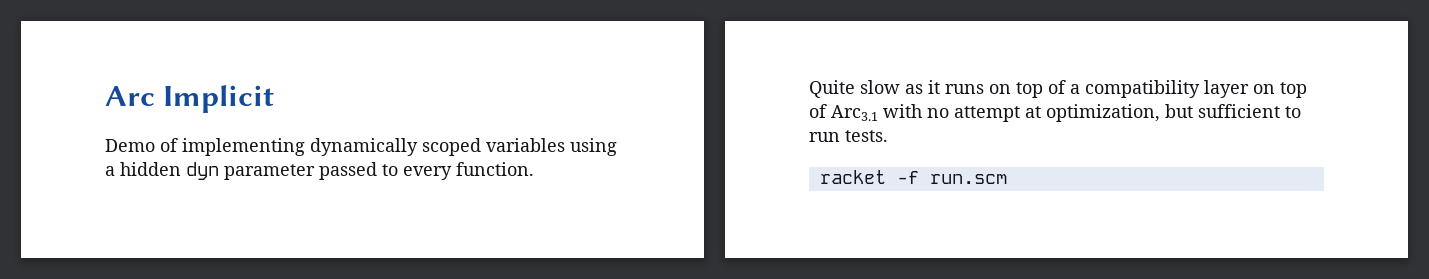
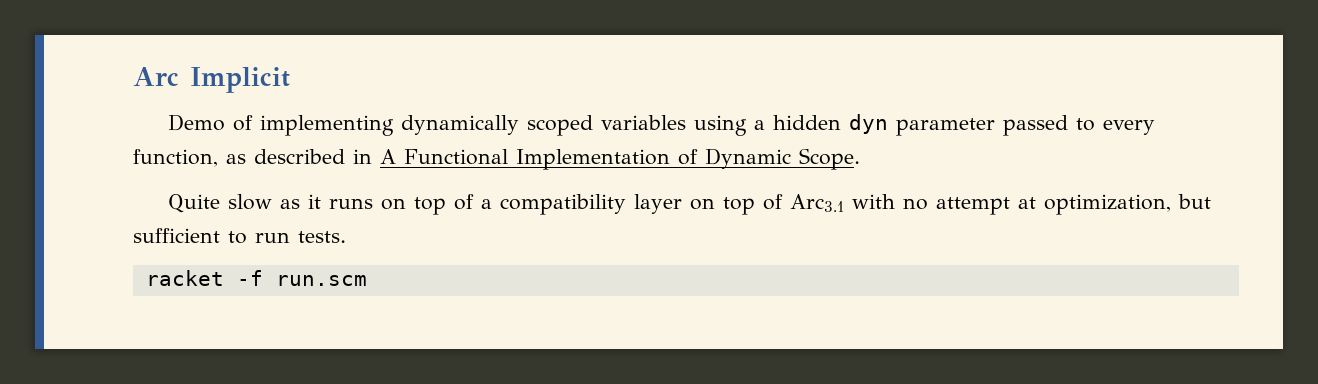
[456,162,534,176] function. -> [133,148,860,170] function, as described in A Functional Implementation of Dynamic Scope.

